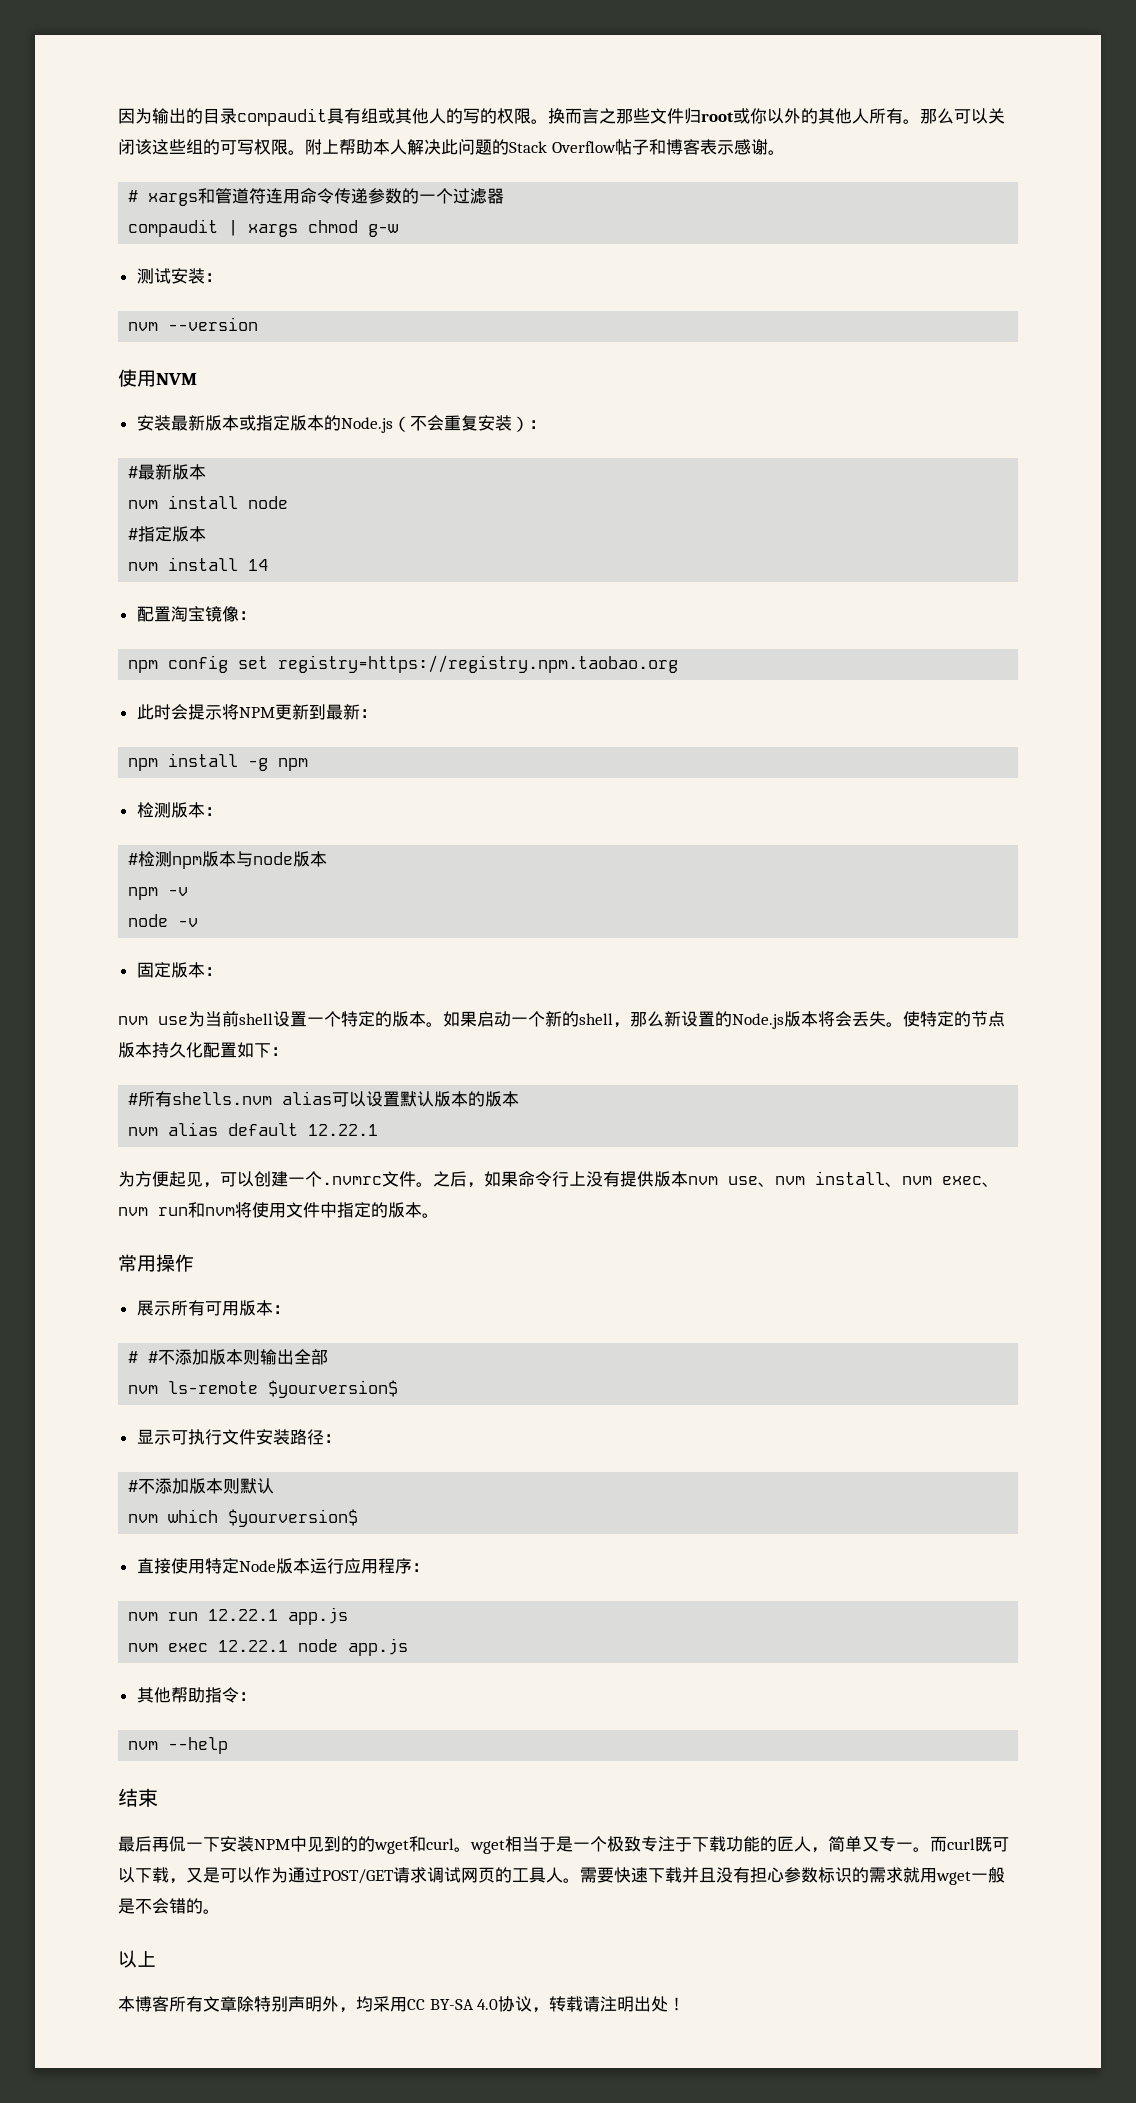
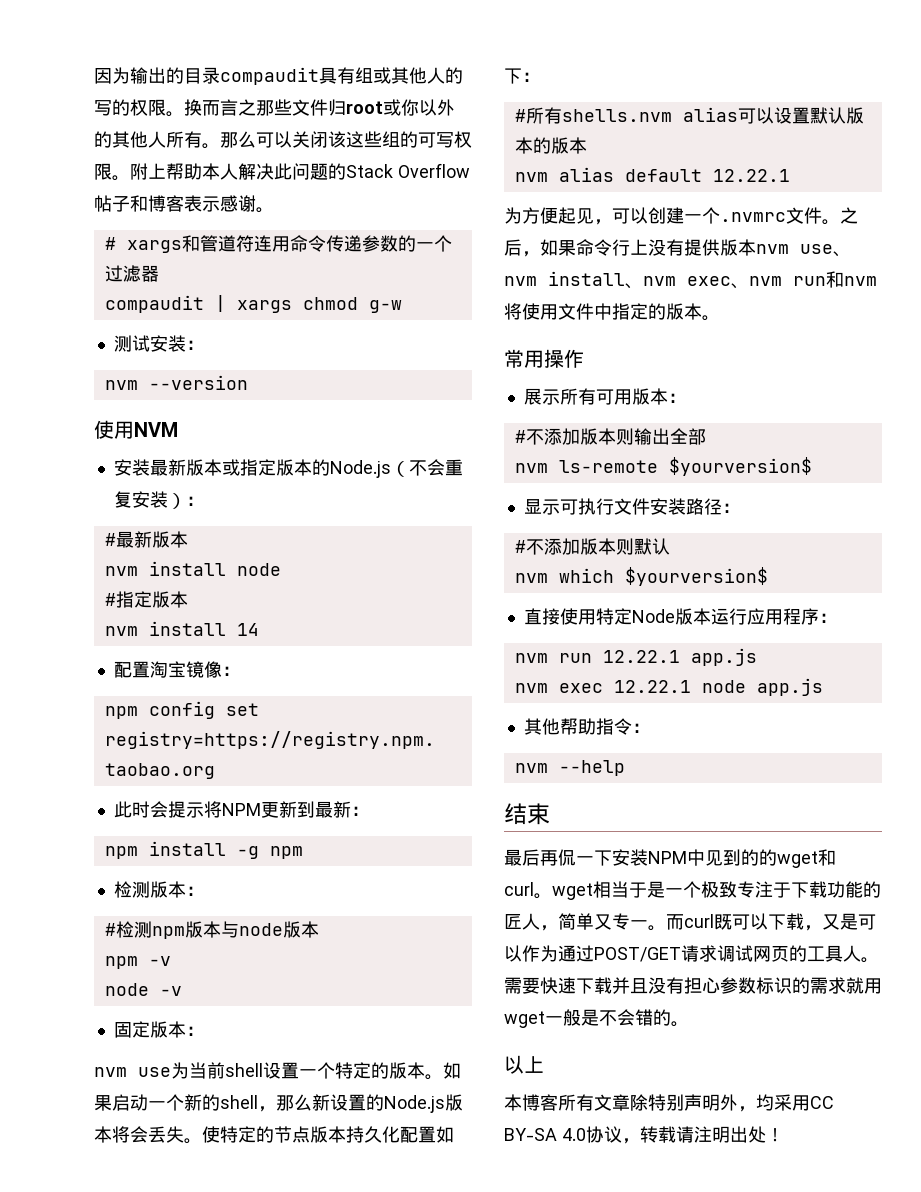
[148,1351,159,1363] # -> (526, 436) none

